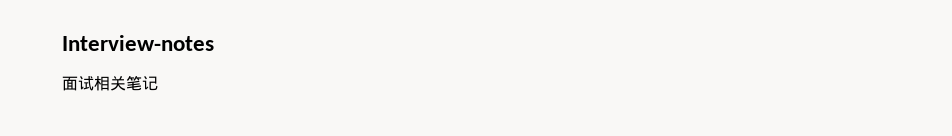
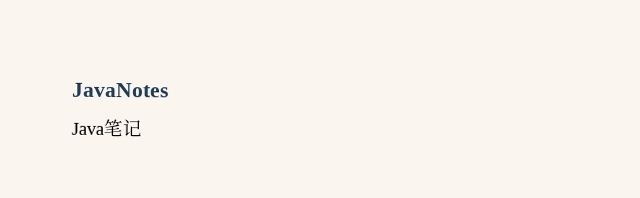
[62,35,214,51] [62,76,126,91] Interview-notes // 面试相关 -> [72,82,169,98] [71,122,104,135] JavaNotes // Java

